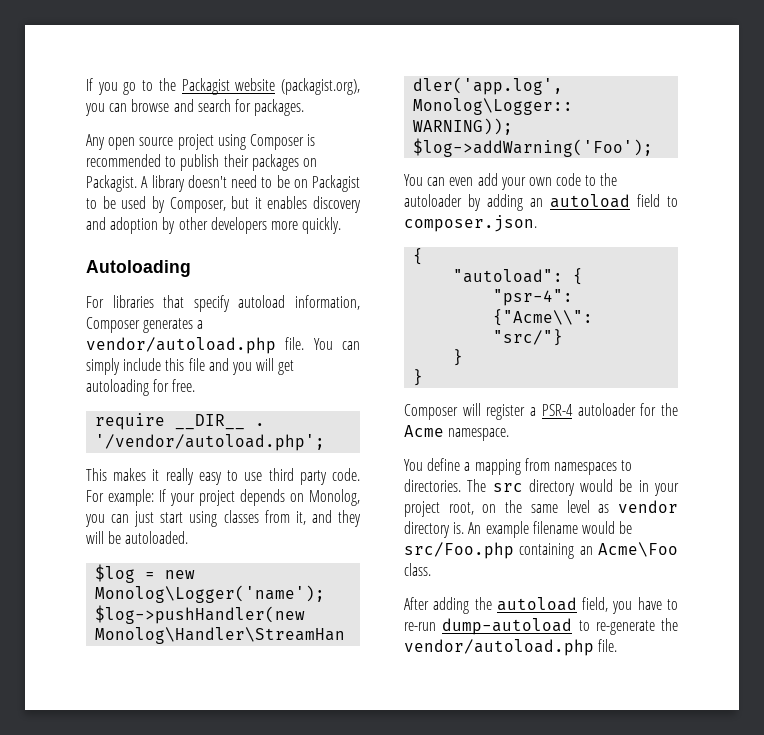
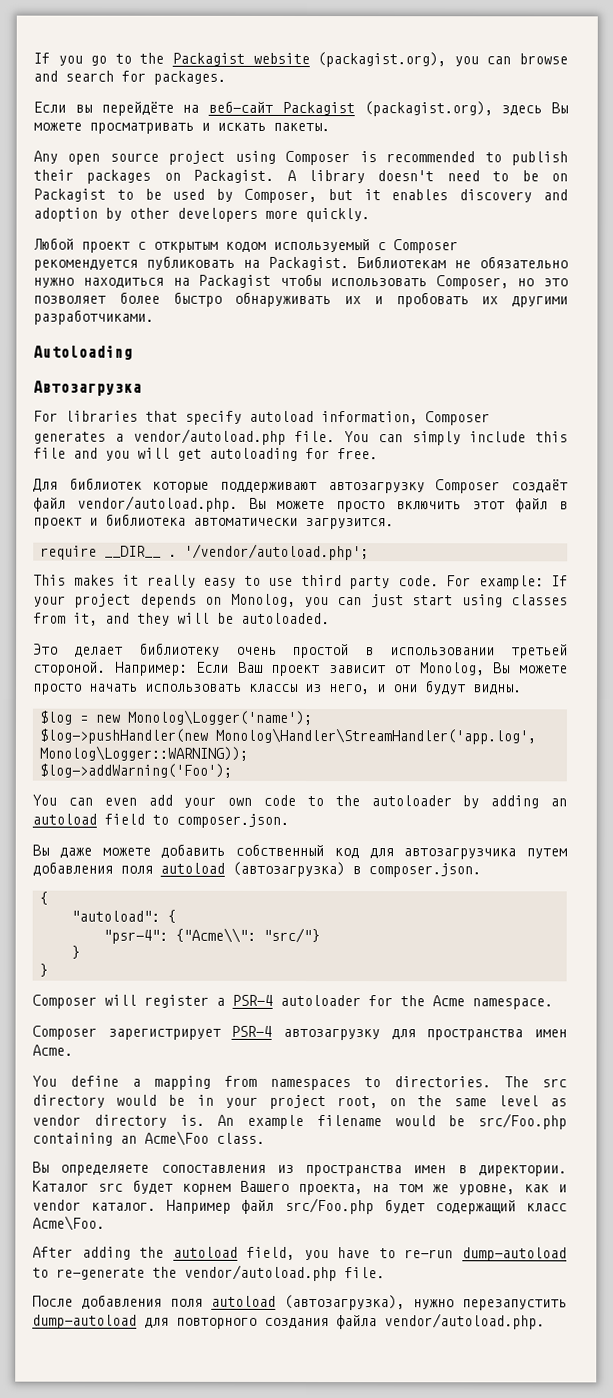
(305, 107) none -> [33,100,568,117] [33,122,330,134] // Если вы перейдёте на веб-сайт Packagist (packagist.org), здесь Вы можете просматривать и искать пакеты.
(342, 225) none -> [33,237,458,254] [33,255,568,271] [33,273,568,290] [33,291,568,308] [33,309,154,325] // Любой проект с открытым кодом используемый с Composer рекомендуется публиковать на Packagist. Библиотекам не обязательно нужно находиться на Packagist чтобы использовать Composer, но это позволяет более быстро обнаруживать их и пробовать их другими разработчиками.
(191, 268) none -> [33,380,142,396] // Автозагрузка
(196, 385) none -> [33,477,568,494] [33,495,568,513] [33,513,394,530] // Для библиотек которые поддерживают автозагрузку Composer создаёт файл vendor/autoload.php. Вы можете просто включить этот файл в проект и библиотека автоматически загрузится.
(189, 537) none -> [33,642,568,659] [33,661,568,677] [33,680,522,695] // Это делает библиотеку очень простой в использовании третьей стороной. Например: Если Ваш проект зависит от Monolog, Вы можете просто начать использовать классы из него, и они будут видны.
(537, 223) none -> [32,843,567,860] [32,861,481,878] // Вы даже можете добавить собственный код для автозагрузчика путем добавления поля autoload (автозагрузка) в composer.json.
(510, 434) none -> [32,1025,567,1041] [32,1044,73,1056] // Composer зарегистрирует PSR-4 автозагрузку для пространства имен Acme.
(431, 569) none -> [32,1161,567,1177] [32,1179,567,1196] [32,1197,567,1215] [32,1215,105,1231] // Вы определяете сопоставления из пространства имен в директории. Каталог src будет корнем Вашего проекта, на том же уровне, как и vendor каталог. Например файл src/Foo.php будет содержащий класс Acme\Foo.
(618, 645) none -> [32,1294,567,1311] [32,1313,545,1330] // После добавления поля autoload (автозагрузка), нужно перезапустить dump-autoload для повторного создания файла vendor/autoload.php.

